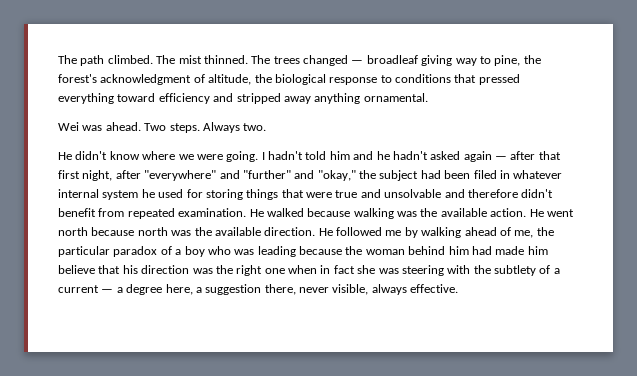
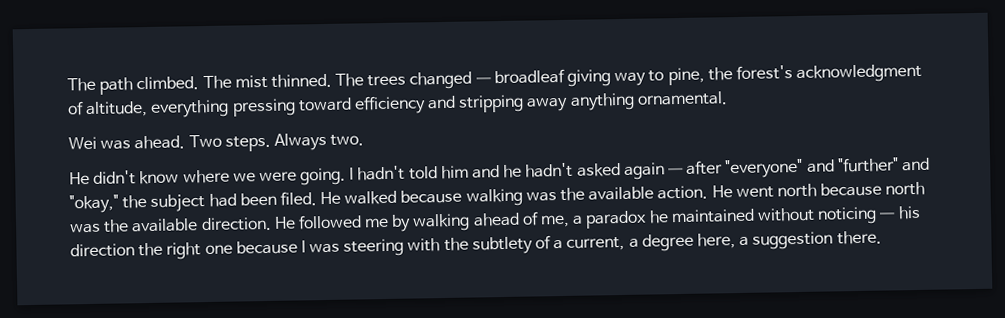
[254,74,520,85] [58,93,114,104] the biological response to conditions that pressed everything -> [150,98,296,118] everything pressing
[236,93,281,104] stripped -> [458,94,525,113] stripping
[538,151,561,160] [58,170,217,181] that first night, after "everywhere" -> [725,158,804,179] "everyone"
[473,170,563,179] [58,189,554,200] [58,208,247,219] filed in whatever internal system he used for storing things that were true and unsolvable and therefore didn't benefit from repeated examination. -> [279,191,317,206] filed.
[536,227,554,236] [58,246,548,257] [58,265,121,274] the particular paradox of a boy who was leading because the woman behind him had made him believe that -> [572,206,897,229] a paradox he maintained without noticing —
[192,268,213,274] was -> (135, 250) none
[288,265,376,274] when in fact she -> [235,240,306,255] because I
[58,285,114,293] current — -> [566,236,626,251] current,
[264,284,459,295] there, never visible, always effective. -> [836,230,882,245] there.

